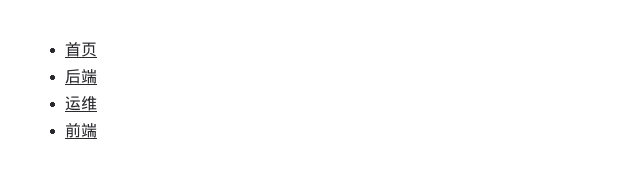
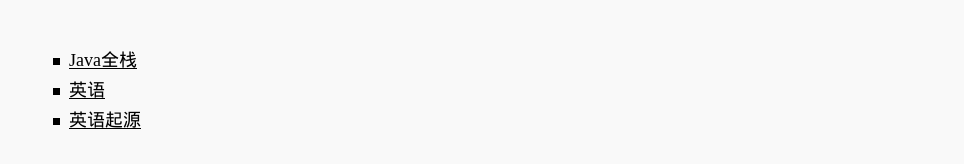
[64,42,97,57] [64,69,97,84] [64,96,97,111] [64,122,97,138] 首页 // 后端 // 运维 // 前端 -> [68,51,137,68] [68,81,105,98] [68,111,141,128] Java全栈 // 英语 // 英语起源

